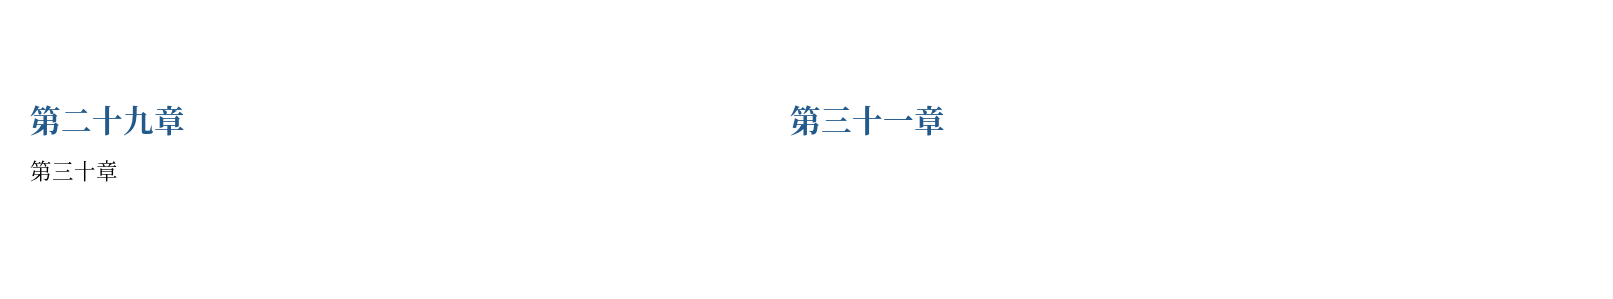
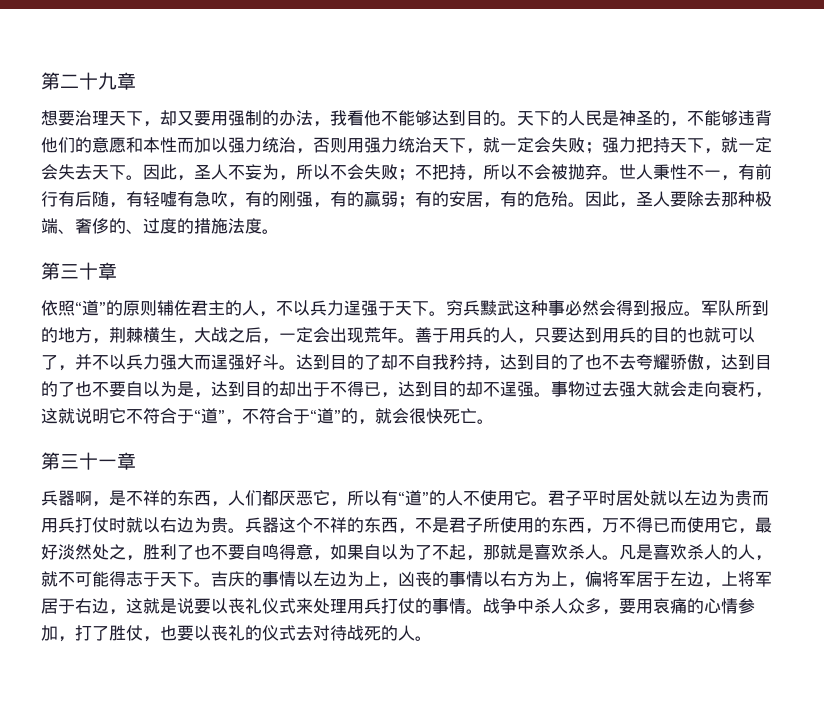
[30,160,118,182] [790,105,945,136] 第三十章 // 第三十一章 -> [41,110,772,127] [41,137,772,154] [41,164,772,181] [41,190,772,208] [41,218,279,234] [41,262,117,280] [41,300,769,317] [41,326,755,344] [41,354,772,371] [41,381,772,398] [41,408,494,425] [41,452,136,470] [41,490,769,507] [41,517,772,534] [41,544,772,561] [41,571,772,588] [41,598,755,615] [41,625,432,642] 想要治理天下，却又要用强制的办法，我看他不能够达到目的。天下的人民是神圣的，不能够违背他们的意愿和本性而加以强力统治，否则用强力统治天下，就一定会失败；强力把持天下，就一定会失去天下。因此，圣人不妄为，所以不会失败；不把持，所以不会被抛弃。世人秉性不一，有前行有后随，有轻嘘有急吹，有的刚强，有的赢弱；有的安居，有的危殆。因此，圣人要除去那种极端、奢侈的、过度的措施法度。 // 第三十章 // 依照“道”的原则辅佐君主的人，不以兵力逞强于天下。穷兵黩武这种事必然会得到报应。军队所到的地方，荆棘横生，大战之后，一定会出现荒年。善于用兵的人，只要达到用兵的目的也就可以了，并不以兵力强大而逞强好斗。达到目的了却不自我矜持，达到目的了也不去夸耀骄傲，达到目的了也不要自以为是，达到目的却出于不得已，达到目的却不逞强。事物过去强大就会走向衰朽，这就说明它不符合于“道”，不符合于“道”的，就会很快死亡。 // 第三十一章 // 兵器啊，是不祥的东西，人们都厌恶它，所以有“道”的人不使用它。君子平时居处就以左边为贵而用兵打仗时就以右边为贵。兵器这个不祥的东西，不是君子所使用的东西，万不得已而使用它，最好淡然处之，胜利了也不要自鸣得意，如果自以为了不起，那就是喜欢杀人。凡是喜欢杀人的人，就不可能得志于天下。吉庆的事情以左边为上，凶丧的事情以右方为上，偏将军居于左边，上将军居于右边，这就是说要以丧礼仪式来处理用兵打仗的事情。战争中杀人众多，要用哀痛的心情参加，打了胜仗，也要以丧礼的仪式去对待战死的人。

